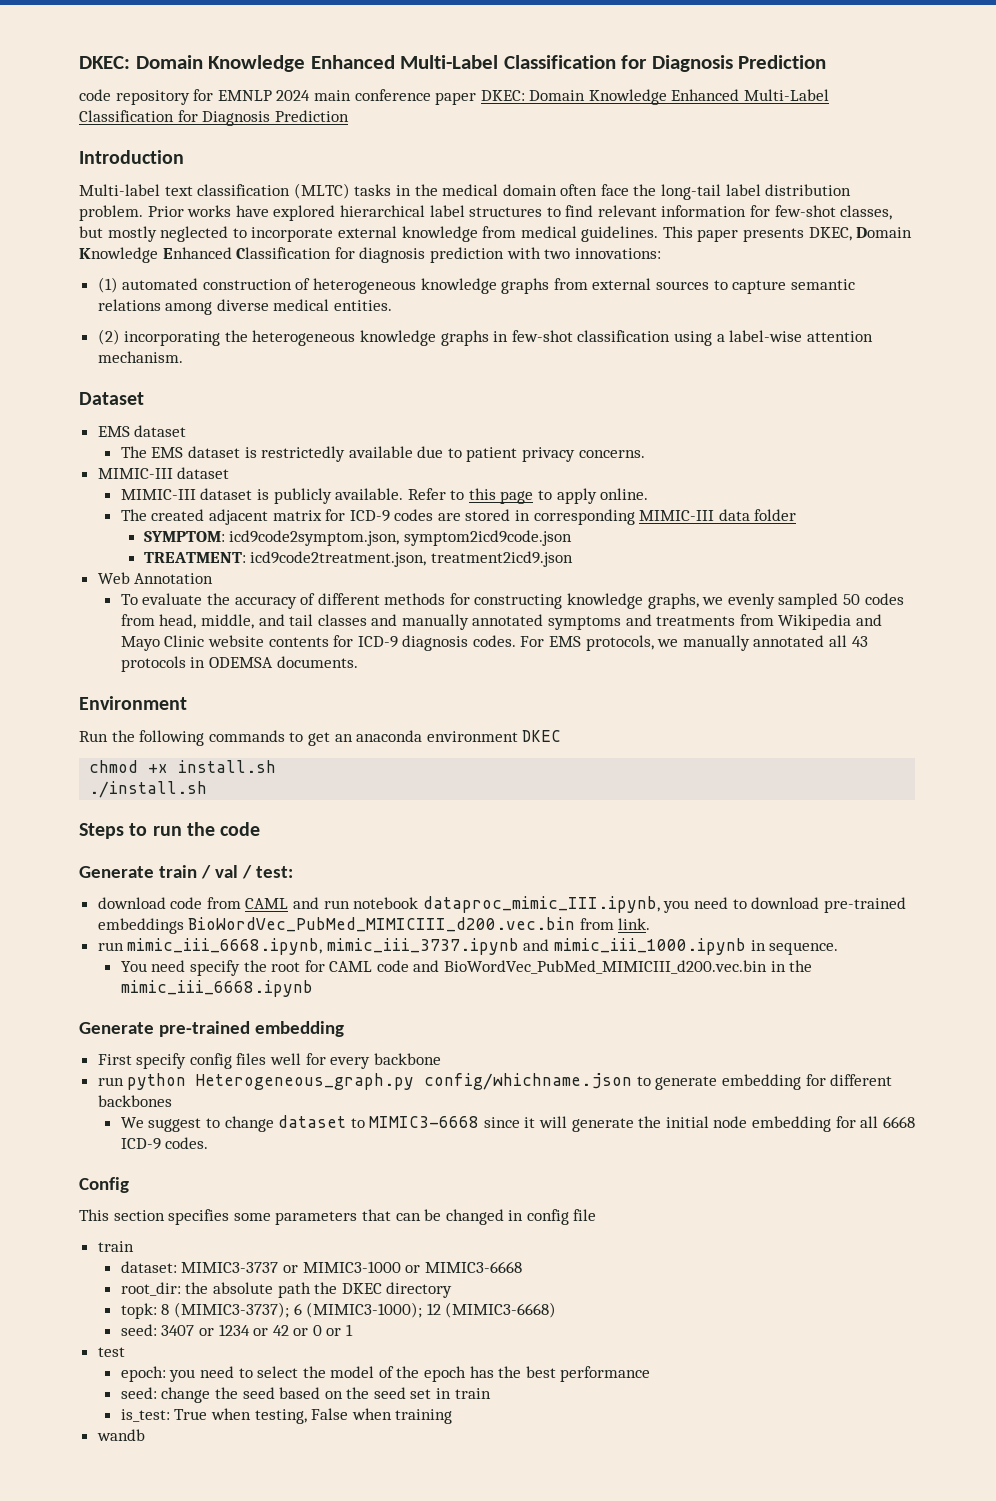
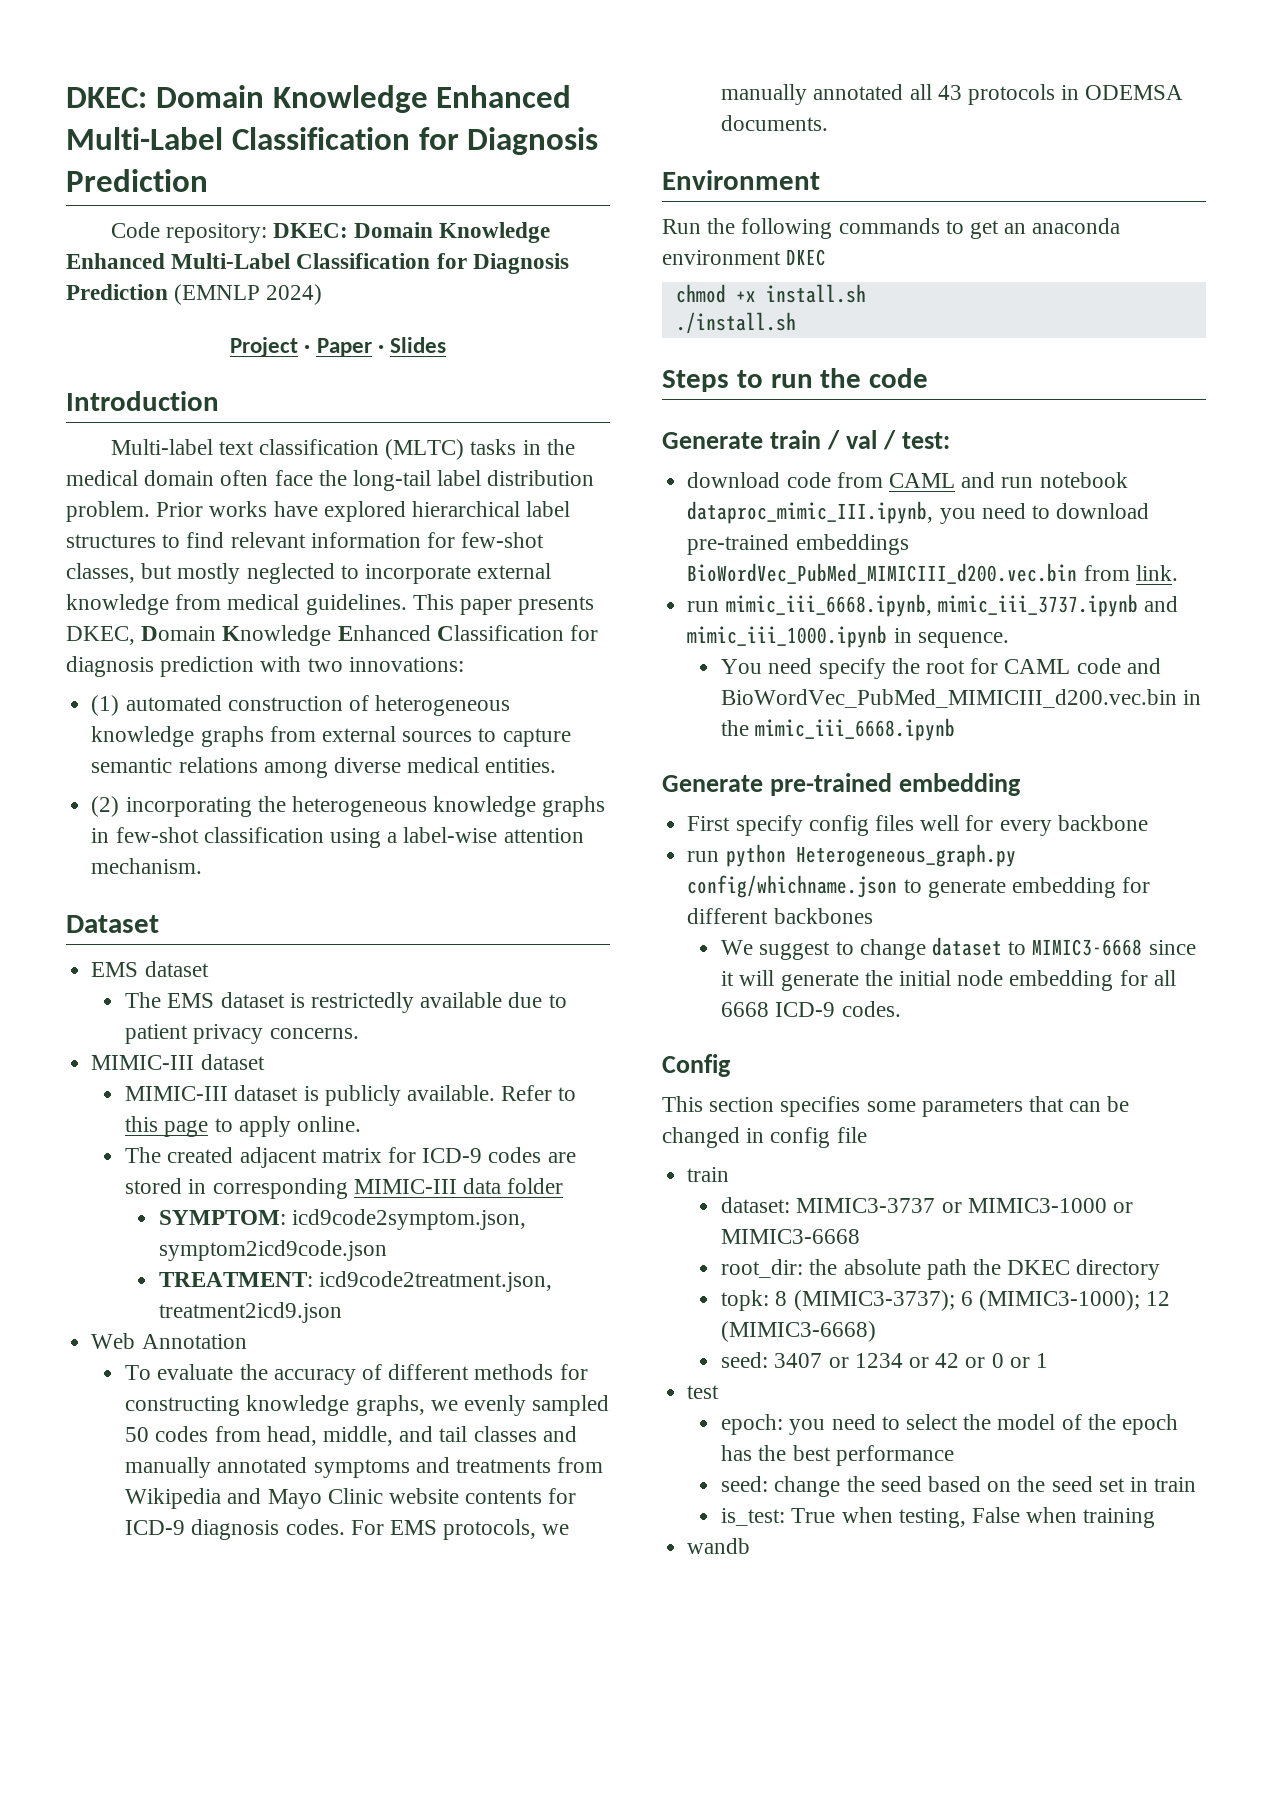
[79,55,827,72] [79,89,830,105] [79,110,349,126] DKEC: Domain Knowledge Enhanced Multi-Label Classification for Diagnosis Prediction // code repository for EMNLP 2024 main conference paper DKEC: Domain Knowledge Enhanced Multi-Label Classification for Diagnosis Prediction -> [66,85,572,113] [66,127,599,155] [66,169,208,192] [110,222,551,243] [66,253,569,274] [66,284,323,305] [230,337,446,357] DKEC: Domain Knowledge Enhanced Multi-Label Classification for Diagnosis Prediction // Code repository: DKEC: Domain Knowledge Enhanced Multi-Label Classification for Diagnosis Prediction (EMNLP 2024) // Project · Paper · Slides

